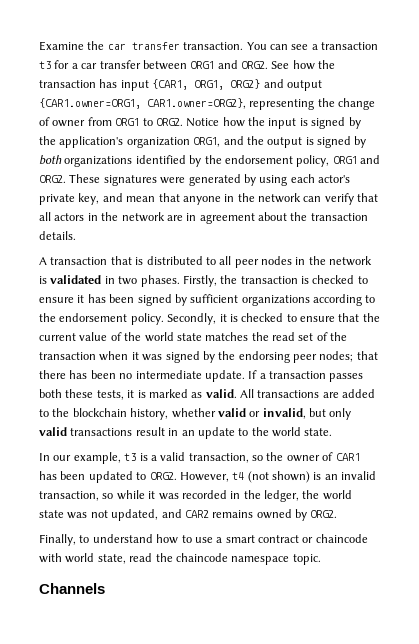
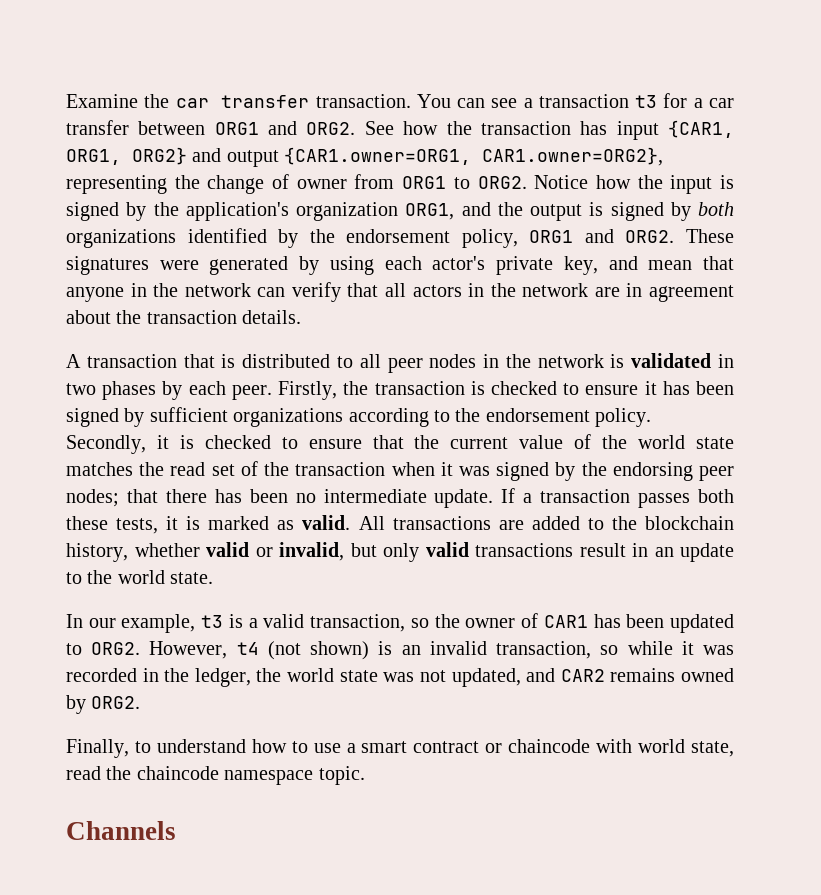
[140,275,180,287] phases. -> [102,381,272,400] phases by each peer.

